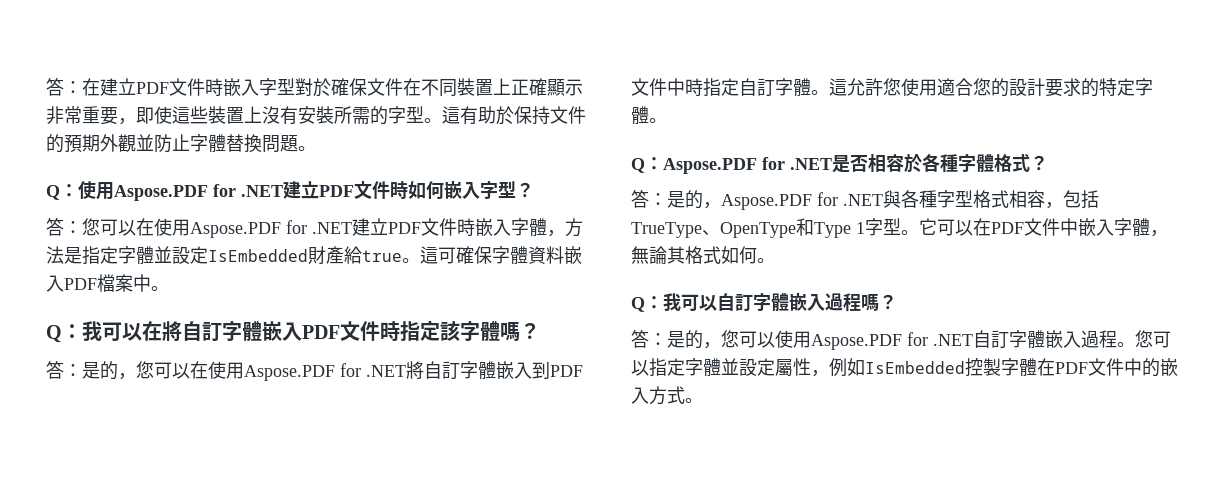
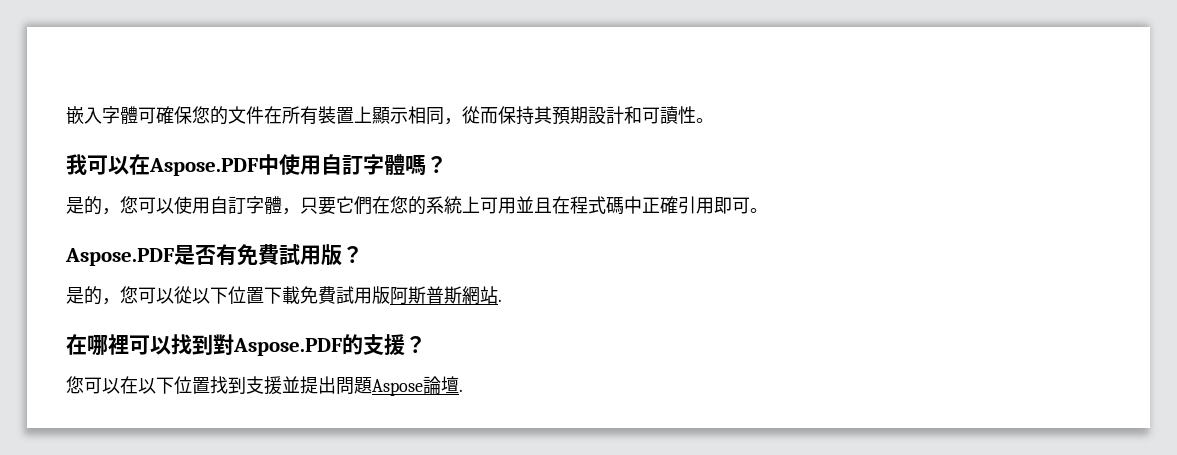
[46,78,583,97] [46,106,586,125] [46,134,316,153] [46,181,534,201] [46,218,583,238] [46,246,582,265] [46,274,169,292] [46,324,82,343] 答：在建立PDF文件時嵌入字型對於確保文件在不同裝置上正確顯示非常重要，即使這些裝置上沒有安裝所需的字型。這有助於保持文件的預期外觀並防止字體替換問題。 // Q：使用Aspose.PDF for .NET建立PDF文件時如何嵌入字型？ // 答：您可以在使用Aspose.PDF for .NET建立PDF文件時嵌入字體，方法是指定字體並設定IsEmbedded財產給true。這可確保字體資料嵌入PDF檔案中。 // Q： -> [66,106,714,125] 嵌入字體可確保您的文件在所有裝置上顯示相同，從而保持其預期設計和可讀性。 //
[162,321,540,342] [46,361,583,381] [631,78,1153,97] [631,106,667,124] [631,153,1048,174] [631,190,1099,210] [631,218,1168,238] [631,246,775,264] [631,293,897,312] [631,330,1171,350] [631,358,1178,377] [631,386,703,405] 將自訂字體嵌入PDF文件時指定該字體嗎？ // 答：是的，您可以在使用Aspose.PDF for .NET將自訂字體嵌入到PDF文件中時指定自訂字體。這允許您使用適合您的設計要求的特定字體。 // Q：Aspose.PDF for .NET是否相容於各種字體格式？ // 答：是的，Aspose.PDF for .NET與各種字型格式相容，包括TrueType、OpenType和Type 1字型。它可以在PDF文件中嵌入字體，無論其格式如何。 // Q：我可以自訂字體嵌入過程嗎？ // 答：是的，您可以使用Aspose.PDF for .NET自訂字體嵌入過程。您可以指定字體並設定屬性，例如IsEmbedded控製字體在PDF文件中的嵌入方式。 -> [149,154,447,176] [66,196,768,215] [65,244,363,266] [66,286,502,305] [66,334,426,356] [66,376,463,396] Aspose.PDF中使用自訂字體嗎？ // 是的，您可以使用自訂字體，只要它們在您的系統上可用並且在程式碼中正確引用即可。 // Aspose.PDF是否有免費試用版？ // 是的，您可以從以下位置下載免費試用版阿斯普斯網站. // 在哪裡可以找到對Aspose.PDF的支援？ // 您可以在以下位置找到支援並提出問題Aspose論壇.

